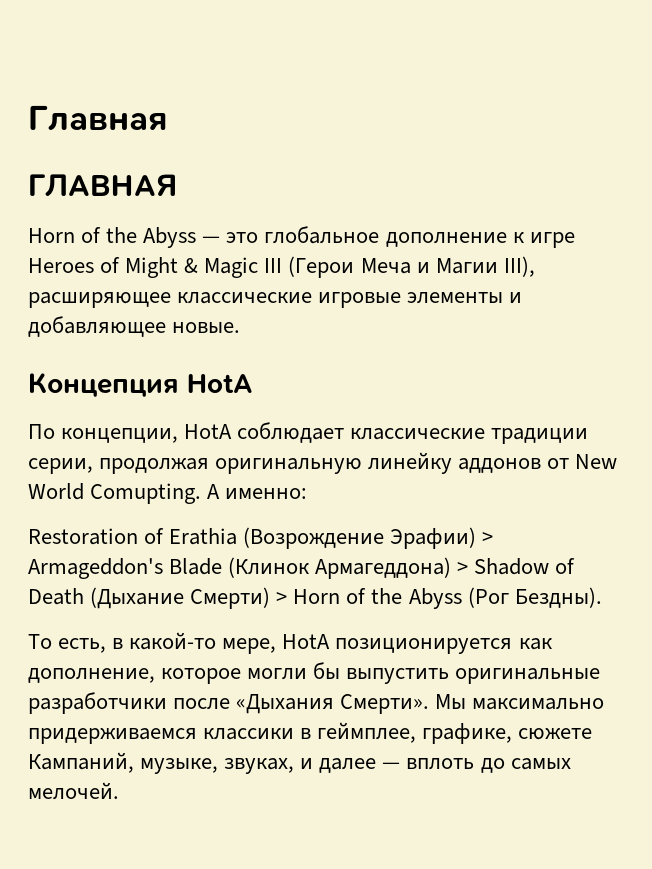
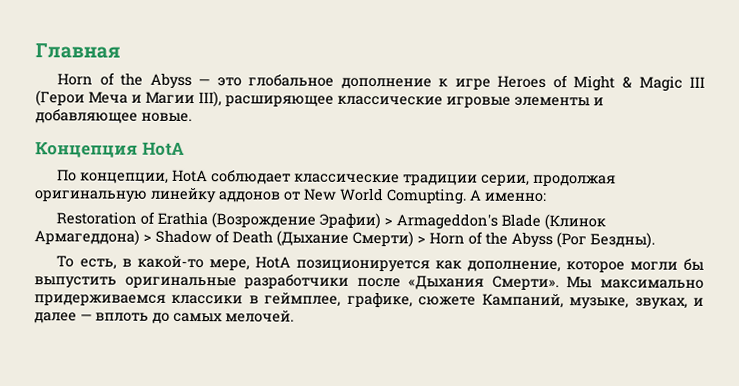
[28,174,177,198] // ГЛАВНАЯ -> (121, 51) none

